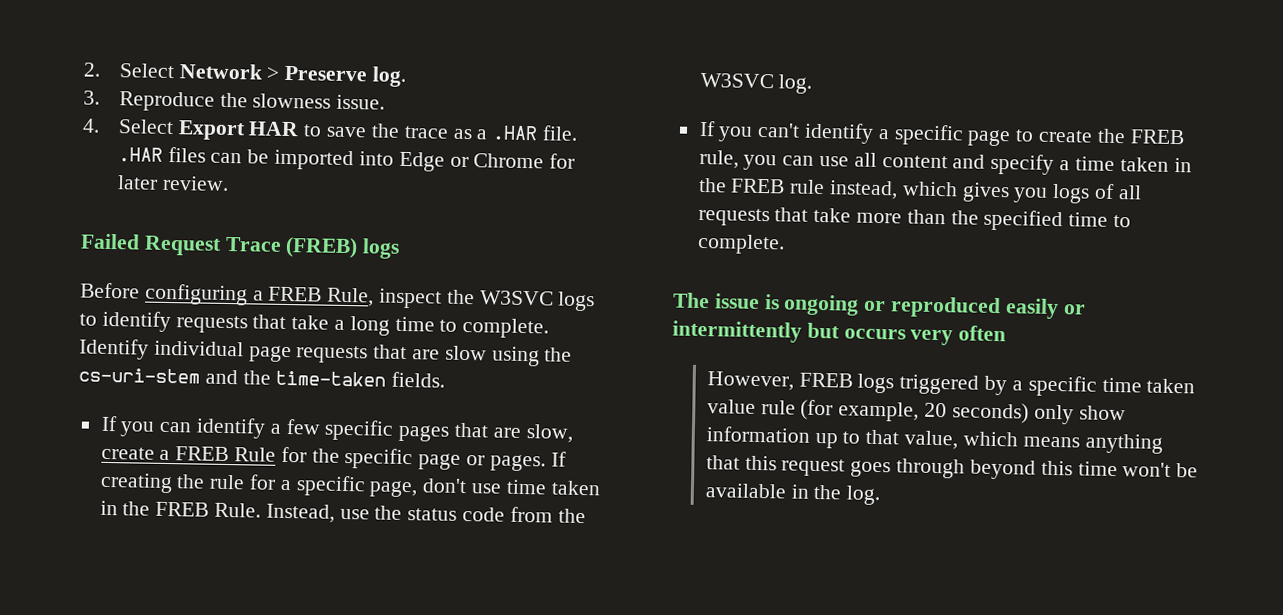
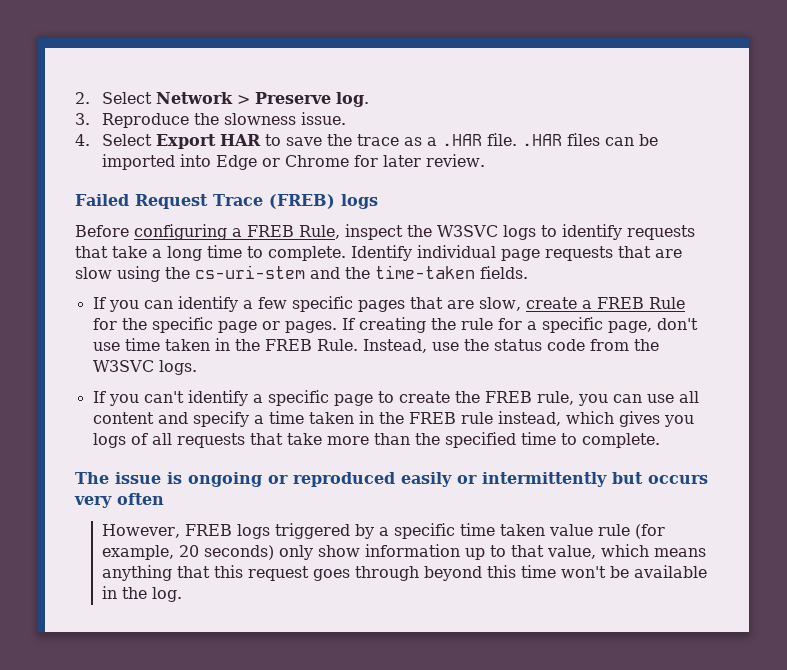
[778,74,813,94] log. -> [158,360,197,375] logs.

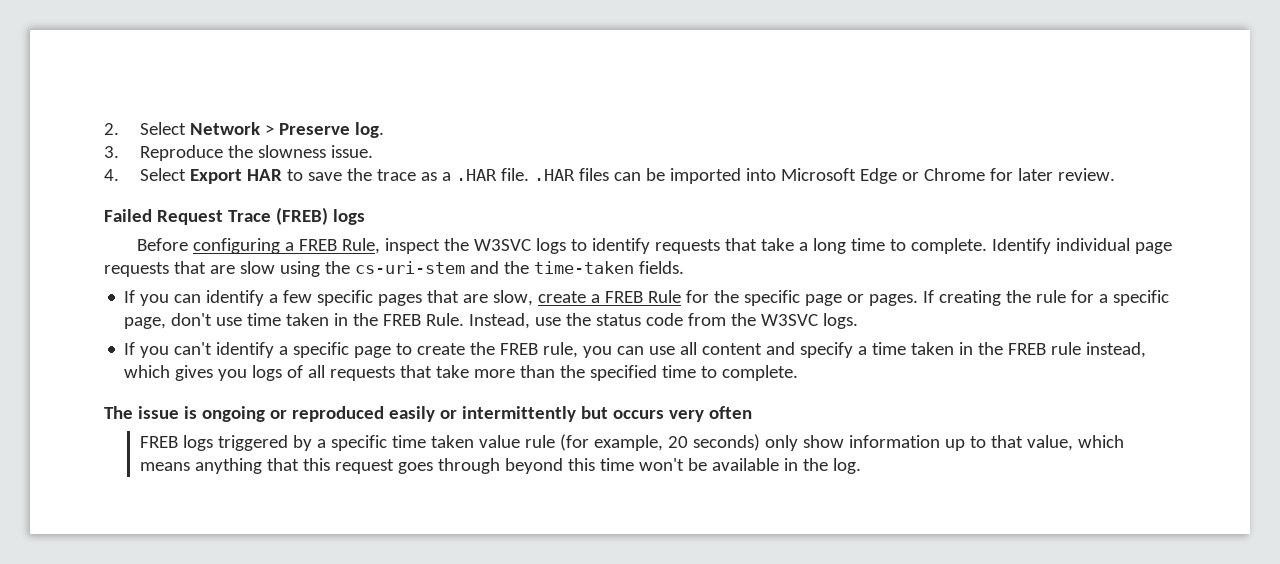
(212, 160) none -> [781,168,857,181] Microsoft
[102,524,181,538] However, -> (752, 412) none

